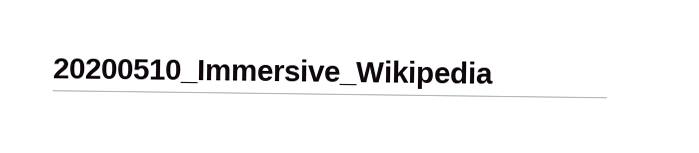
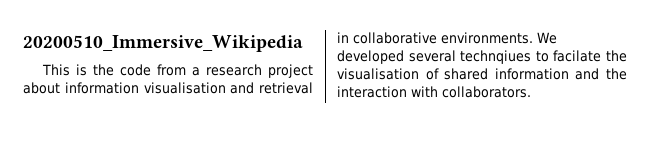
(494, 73) none -> [42,64,313,78] [23,82,313,94] [337,32,557,44] [337,50,627,64] [337,68,627,80] [337,86,531,98] // This is the code from a research project about information visualisation and retrieval in collaborative environments. We developed several technqiues to facilate the visualisation of shared information and the interaction with collaborators.

